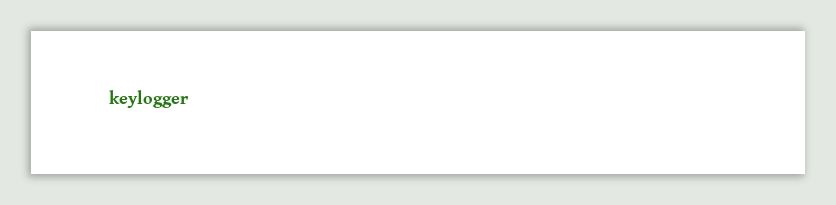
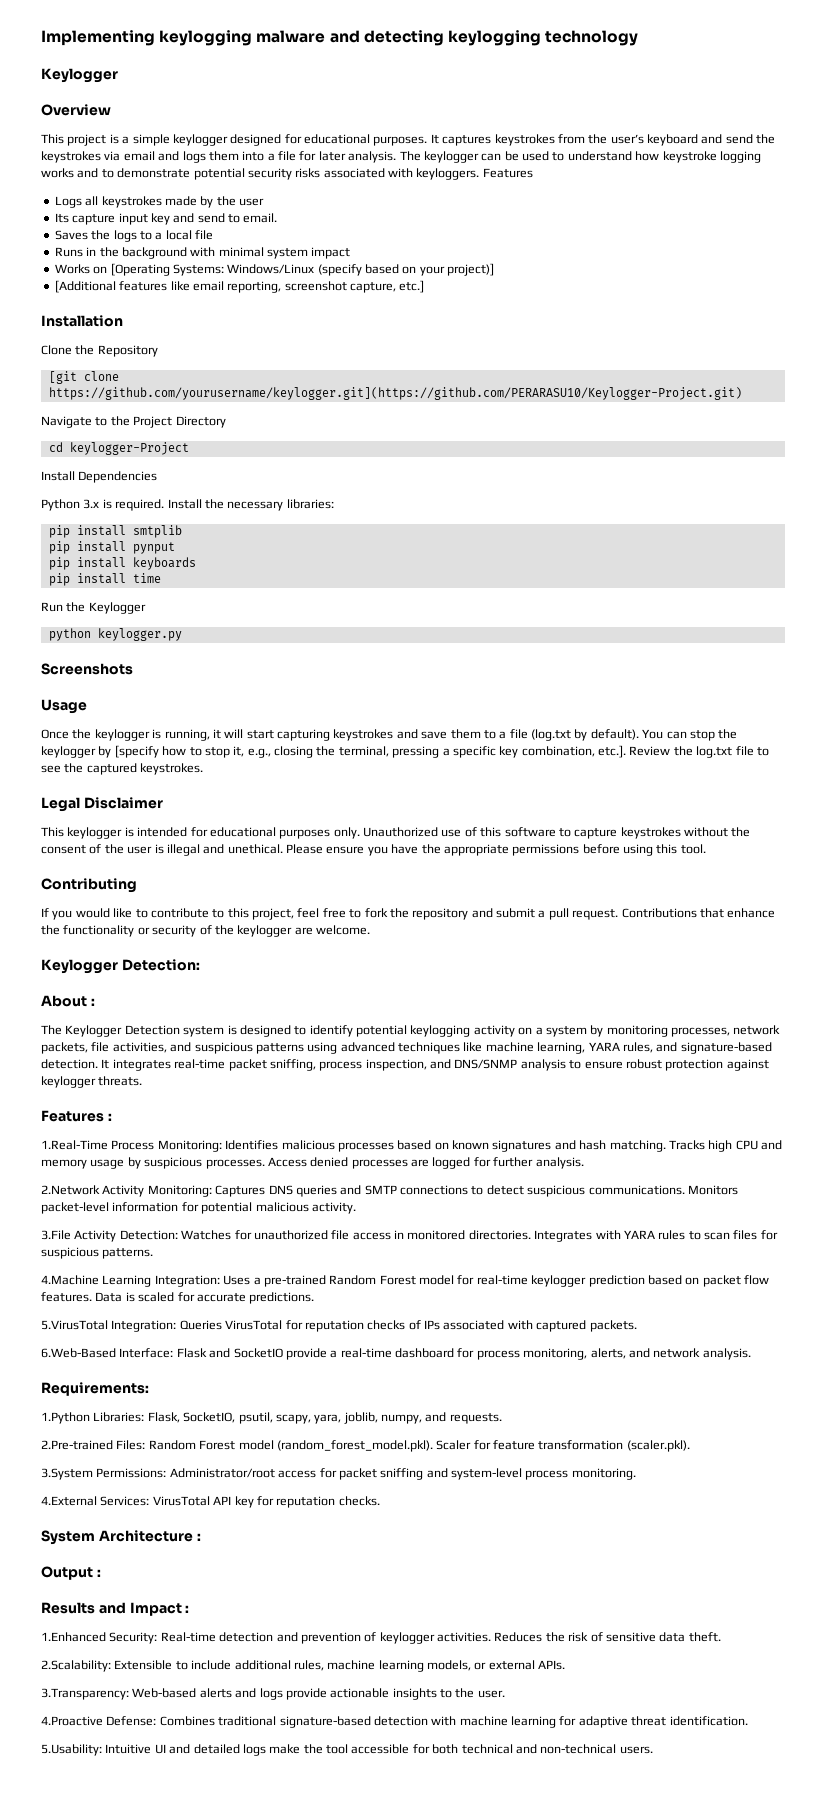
[109,90,189,108] keylogger -> [41,30,639,46] [41,68,118,83] [41,104,111,116] [41,134,776,146] [41,151,761,163] [41,168,533,180] [54,196,264,208] [54,213,278,225] [54,230,213,242] [54,247,351,259] [54,263,495,276] [54,280,425,293] [41,315,123,327] [41,345,158,357] [48,371,119,384] [48,387,742,400] [41,416,226,428] [48,442,189,455] [41,471,158,483] [41,499,334,511] [48,525,182,538] [48,541,175,554] [48,557,196,570] [48,573,161,586] [41,602,146,614] [48,628,182,641] [41,663,133,675] [41,699,87,714] [41,729,738,741] [41,745,769,758] [41,763,204,775] [41,797,163,812] [41,827,751,839] [41,844,706,856] [41,878,137,893] [41,908,776,920] [41,925,370,937] [41,959,200,974] [41,995,95,1007] [41,1025,781,1037] [41,1042,772,1054] [41,1059,769,1071] [41,1076,143,1088] [41,1110,112,1122] [41,1140,782,1152] [41,1157,584,1169] [41,1185,738,1197] [41,1202,356,1214] [41,1230,778,1242] [41,1247,154,1259] [41,1275,769,1287] [41,1292,315,1304] [41,1320,637,1332] [41,1348,751,1360] [41,1382,149,1396] [41,1412,502,1424] [41,1440,690,1452] [41,1468,636,1480] [41,1496,380,1508] [41,1530,201,1545] [41,1566,101,1580] [41,1602,190,1616] [41,1632,721,1644] [41,1660,566,1672] [41,1688,505,1700] [41,1716,748,1728] [41,1744,653,1756] Implementing keylogging malware and detecting keylogging technology // Keylogger // Overview // This project is a simple keylogger designed for educational purposes. It captures keystrokes from the user’s keyboard and send the keystrokes via email and logs them into a file for later analysis. The keylogger can be used to understand how keystroke logging works and to demonstrate potential security risks associated with keyloggers. Features // Logs all keystrokes made by the user // Its capture input key and send to email. // Saves the logs to a local file // Runs in the background with minimal system impact // Works on [Operating Systems: Windows/Linux (specify based on your project)] // [Additional features like email reporting, screenshot capture, etc.] // Installation // Clone the Repository // [git clone https://github.com/yourusername/keylogger.git](https://github.com/PERARASU10/Keylogger-Project.git) // Navigate to the Project Directory // cd keylogger-Project // Install Dependencies // Python 3.x is required. Install the necessary libraries: // pip install smtplib // pip install pynput // pip install keyboards // pip install time // Run the Keylogger // python keylogger.py // Screenshots // Usage // Once the keylogger is running, it will start capturing keystrokes and save them to a file (log.txt by default). You can stop the keylogger by [specify how to stop it, e.g., closing the terminal, pressing a specific key combination, etc.]. Review the log.txt file to see the captured keystrokes. // Legal Disclaimer // This keylogger is intended for educational purposes only. Unauthorized use of this software to capture keystrokes without the consent of the user is illegal and unethical. Please ensure you have the appropriate permissions before using this tool. // Contributing // If you would like to contribute to this project, feel free to fork the repository and submit a pull request. Contributions that enhance the functionality or security of the keylogger are welcome. // Keylogger Detection: // About : // The Keylogger Detection system is designed to identify potential keylogging activity on a system by monitoring processes, network packets, file activities, and suspicious patterns using advanced techniques like machine learning, YARA rules, and signature-based detection. It integrates real-time packet sniffing, process inspection, and DNS/SNMP analysis to ensure robust protection against keylogger threats. // Features : // 1.Real-Time Process Monitoring: Identifies malicious processes based on known signatures and hash matching. Tracks high CPU and memory usage by suspicious processes. Access denied processes are logged for further analysis. // 2.Network Activity Monitoring: Captures DNS queries and SMTP connections to detect suspicious communications. Monitors packet-level information for potential malicious activity. // 3.File Activity Detection: Watches for unauthorized file access in monitored directories. Integrates with YARA rules to scan files for suspicious patterns. // 4.Machine Learning Integration: Uses a pre-trained Random Forest model for real-time keylogger prediction based on packet flow features. Data is scaled for accurate predictions. // 5.VirusTotal Integration: Queries VirusTotal for reputation checks of IPs associated with captured packets. // 6.Web-Based Interface: Flask and SocketIO provide a real-time dashboard for process monitoring, alerts, and network analysis. // Requirements: // 1.Python Libraries: Flask, SocketIO, psutil, scapy, yara, joblib, numpy, and requests. // 2.Pre-trained Files: Random Forest model (random_forest_model.pkl). Scaler for feature transformation (scaler.pkl). // 3.System Permissions: Administrator/root access for packet sniffing and system-level process monitoring. // 4.External Services: VirusTotal API key for reputation checks. // System Architecture : // Output : // Results and Impact : // 1.Enhanced Security: Real-time detection and prevention of keylogger activities. Reduces the risk of sensitive data theft. // 2.Scalability: Extensible to include additional rules, machine learning models, or external APIs. // 3.Transparency: Web-based alerts and logs provide actionable insights to the user. // 4.Proactive Defense: Combines traditional signature-based detection with machine learning for adaptive threat identification. // 5.Usability: Intuitive UI and detailed logs make the tool accessible for both technical and non-technical users.

